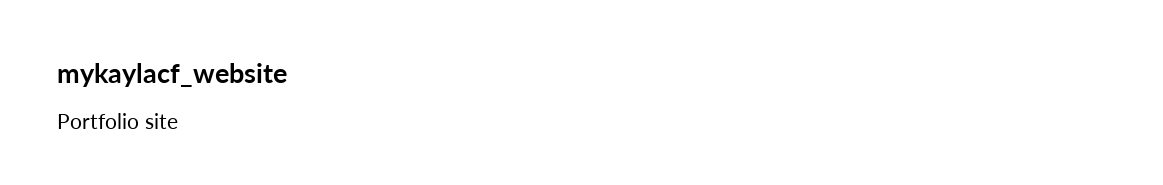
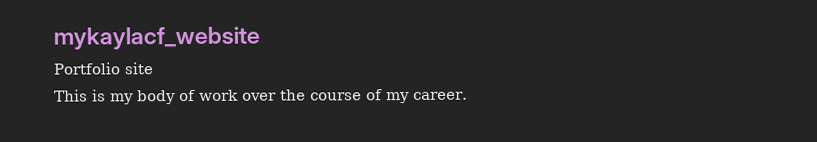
(178, 121) none -> [54,89,468,105] // This is my body of work over the course of my career.

